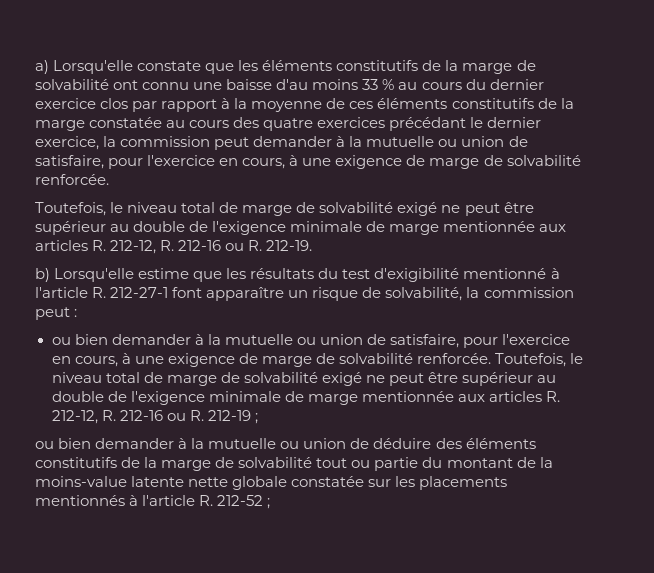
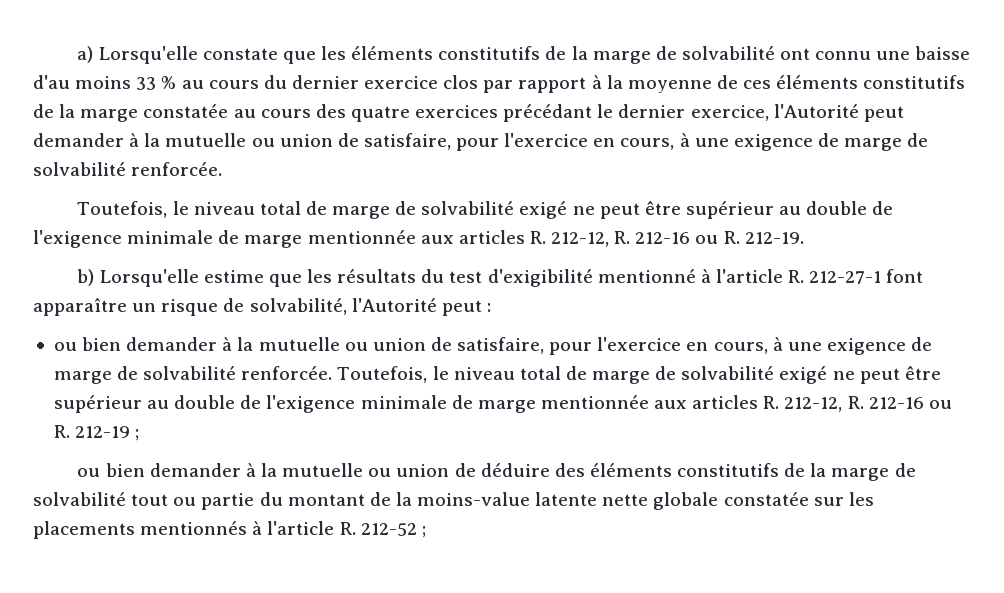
[103,136,211,147] la commission -> [773,104,859,118] l'Autorité
[466,287,574,298] la commission -> [351,298,437,312] l'Autorité

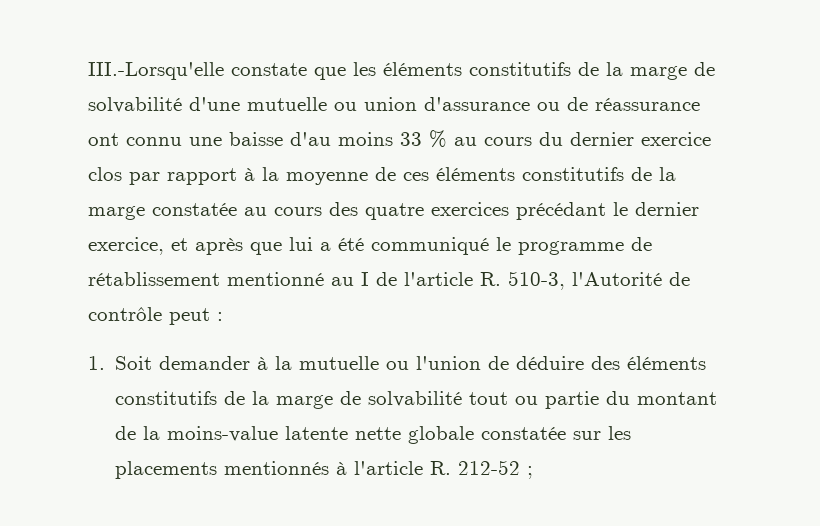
[77,46,198,64] a) Lorsqu'elle -> [88,62,224,80] III.-Lorsqu'elle
(775, 53) none -> [189,97,700,111] d'une mutuelle ou union d'assurance ou de réassurance
[773,104,904,122] [33,133,929,151] [33,162,223,176] [77,201,894,219] [33,230,804,248] [77,269,924,287] [33,298,491,316] [53,337,933,355] [53,366,941,384] [53,395,952,413] [53,425,140,441] [77,463,450,477] l'Autorité peut demander à la mutuelle ou union de satisfaire, pour l'exercice en cours, à une exigence de marge de solvabilité renforcée. // Toutefois, le niveau total de marge de solvabilité exigé ne peut être supérieur au double de l'exigence minimale de marge mentionnée aux articles R. 212-12, R. 212-16 ou R. 212-19. // b) Lorsqu'elle estime que les résultats du test d'exigibilité mentionné à l'article R. 212-27-1 font apparaître un risque de solvabilité, l'Autorité peut : // ou bien demander à la mutuelle ou union de satisfaire, pour l'exercice en cours, à une exigence de marge de solvabilité renforcée. Toutefois, le niveau total de marge de solvabilité exigé ne peut être supérieur au double de l'exigence minimale de marge mentionnée aux articles R. 212-12, R. 212-16 ou R. 212-19 ; // ou bien demander à la mutuelle ou union -> [171,237,652,255] [88,271,690,290] [88,307,223,325] [88,356,482,370] et après que lui a été communiqué le programme de rétablissement mentionné au I de l'article R. 510-3, l'Autorité de contrôle peut : // 1. Soit demander à la mutuelle ou l'union

